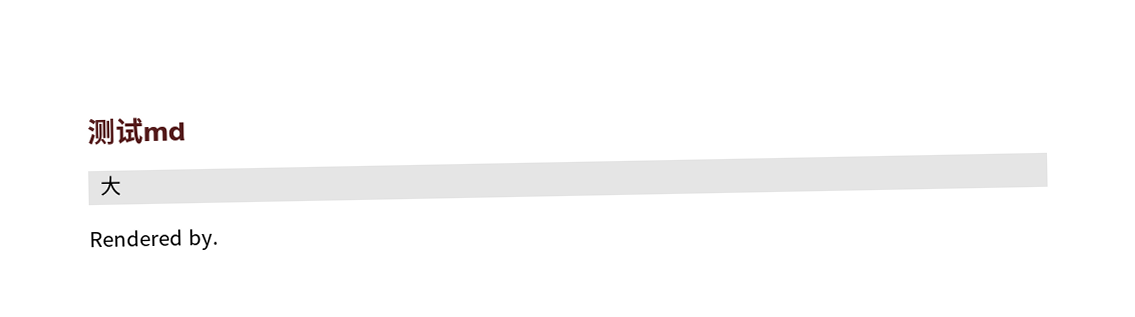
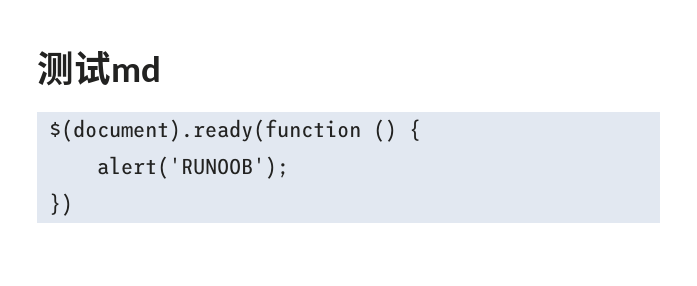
[100,175,123,196] [89,228,219,251] 大 // Rendered by. -> [49,119,421,142] [97,156,289,179] [49,193,73,216] $(document).ready(function () { // alert('RUNOOB'); // })

